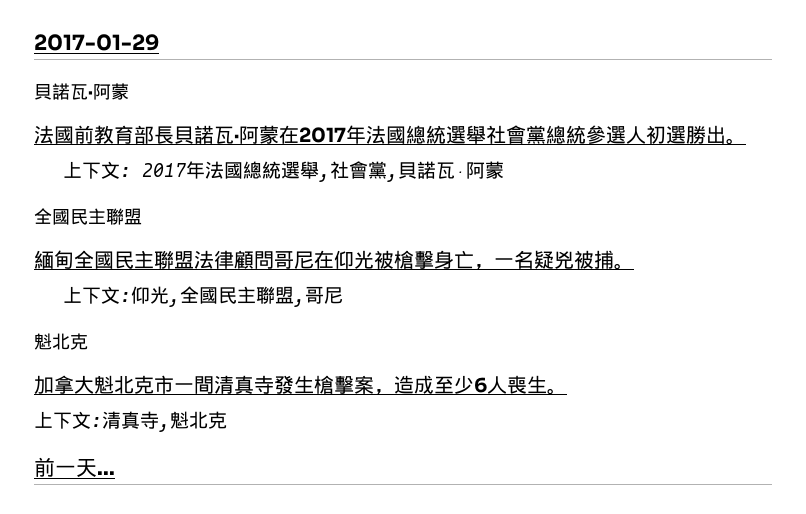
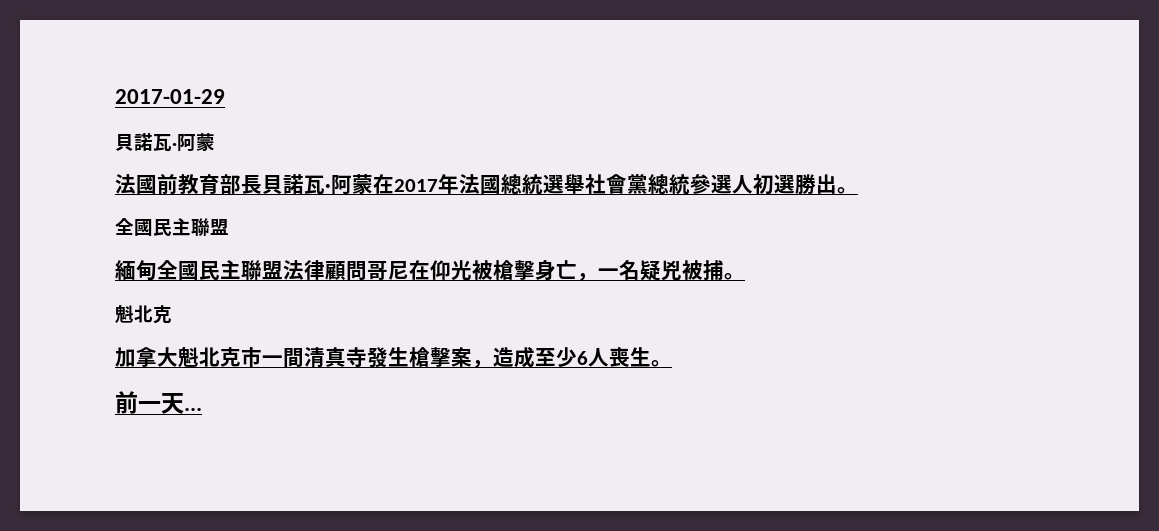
[62,161,504,182] // 上下文: 2017年法國總統選舉,社會黨,貝諾瓦·阿蒙 -> (858, 190) none
[62,286,343,307] // 上下文:仰光,全國民主聯盟,哥尼 -> (745, 276) none
[34,411,227,432] // 上下文:清真寺,魁北克 -> (672, 363) none

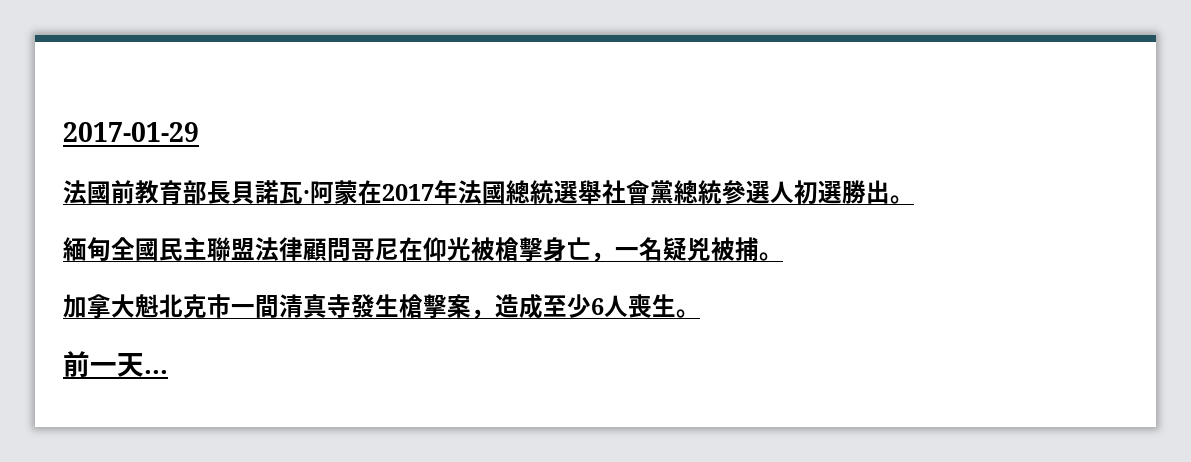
[115,132,215,151] // 貝諾瓦·阿蒙 -> (199, 132) none
[115,218,229,237] // 全國民主聯盟 -> (914, 199) none
[115,304,172,324] // 魁北克 -> (783, 256) none

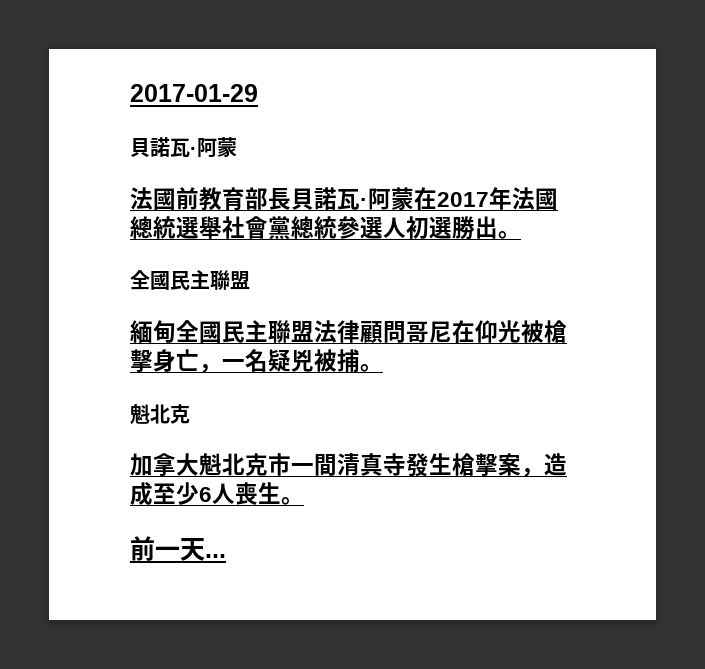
(199, 132) none -> [130,137,237,158] // 貝諾瓦·阿蒙
(914, 199) none -> [130,270,250,290] // 全國民主聯盟
(783, 256) none -> [130,403,190,425] // 魁北克

